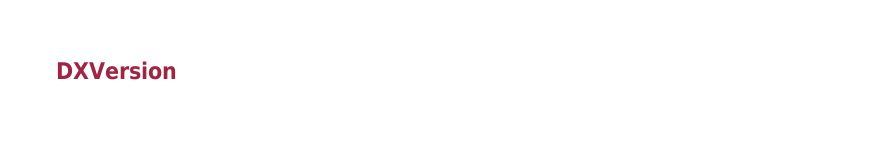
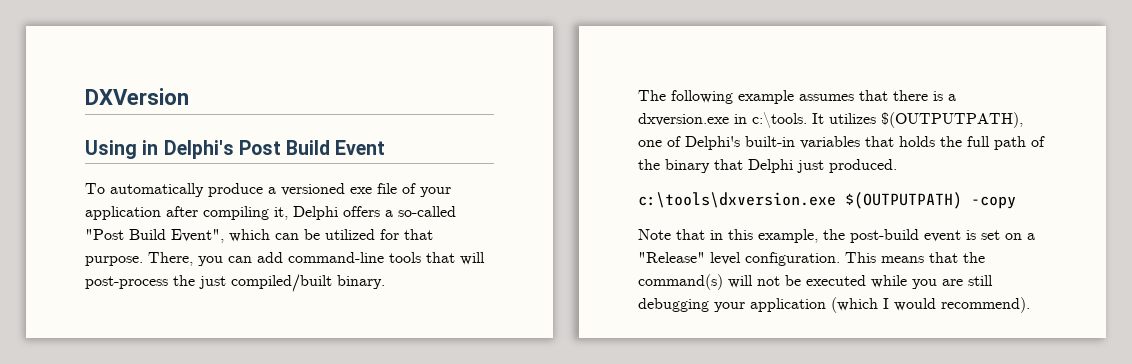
(177, 70) none -> [85,140,386,159] [85,183,451,197] [85,206,456,220] [85,229,433,243] [85,252,485,266] [85,274,385,292] [638,90,956,104] [638,112,1023,128] [638,136,1045,150] [638,159,897,173] [638,192,1016,209] [638,229,1035,243] [638,252,985,266] [638,274,993,290] [638,297,1030,313] // Using in Delphi's Post Build Event // To automatically produce a versioned exe file of your application after compiling it, Delphi offers a so-called "Post Build Event", which can be utilized for that purpose. There, you can add command-line tools that will post-process the just compiled/built binary. // The following example assumes that there is a dxversion.exe in c:\tools. It utilizes $(OUTPUTPATH), one of Delphi's built-in variables that holds the full path of the binary that Delphi just produced. // c:\tools\dxversion.exe $(OUTPUTPATH) -copy // Note that in this example, the post-build event is set on a "Release" level configuration. This means that the command(s) will not be executed while you are still debugging your application (which I would recommend).

